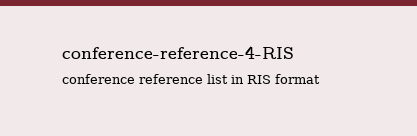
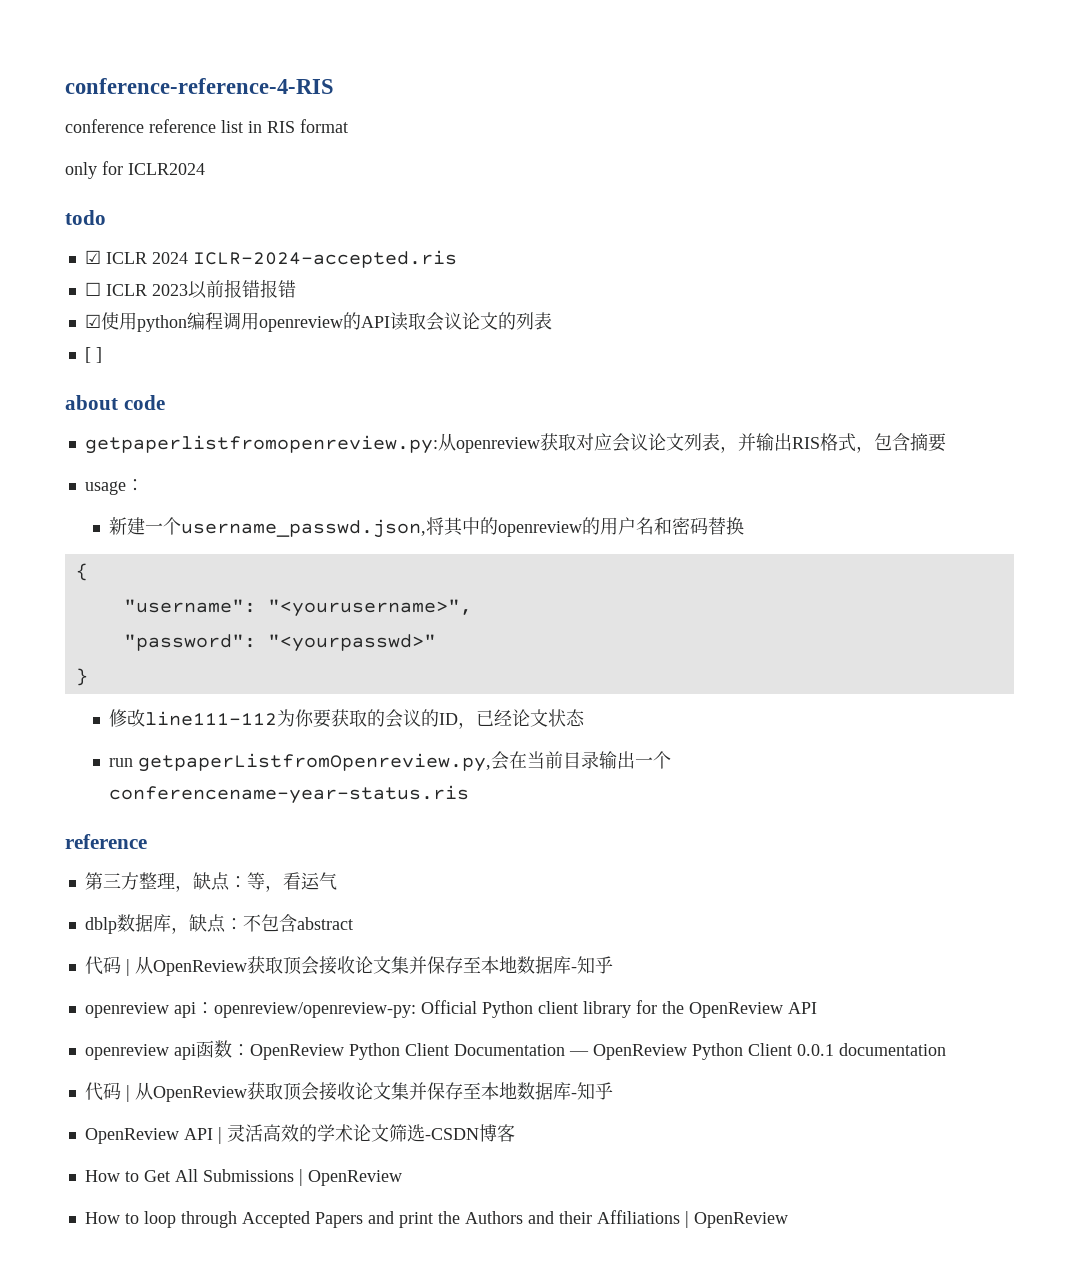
(320, 79) none -> [65,161,205,179] [65,210,106,225] [84,250,457,268] [84,279,296,299] [84,312,552,332] [84,347,102,363] [65,395,165,410] [84,433,946,454] [84,479,144,495] [109,517,745,538] [75,563,88,581] [123,599,472,617] [123,634,436,652] [75,668,88,686] [109,709,586,729] [109,751,672,772] [109,785,470,804] [65,834,147,849] [84,872,337,892] [84,914,353,934] [84,956,613,976] [84,1000,817,1018] [84,1040,946,1060] [84,1082,613,1102] [84,1124,515,1144] [84,1169,402,1186] [84,1210,788,1228] // only for ICLR2024 // todo // ☑ ICLR 2024 ICLR-2024-accepted.ris // ☐ ICLR 2023以前报错报错 // ☑使用python编程调用openreview的API读取会议论文的列表 // [ ] // about code // getpaperlistfromopenreview.py:从openreview获取对应会议论文列表，并输出RIS格式，包含摘要 // usage： // 新建一个username_passwd.json,将其中的openreview的用户名和密码替换 // { // "username": "<yourusername>", // "password": "<yourpasswd>" // } // 修改line111-112为你要获取的会议的ID，已经论文状态 // run getpaperListfromOpenreview.py,会在当前目录输出一个conferencename-year-status.ris // reference // 第三方整理，缺点：等，看运气 // dblp数据库，缺点：不包含abstract // 代码 | 从OpenReview获取顶会接收论文集并保存至本地数据库-知乎 // openreview api：openreview/openreview-py: Official Python client library for the OpenReview API // openreview api函数：OpenReview Python Client Documentation — OpenReview Python Client 0.0.1 documentation // 代码 | 从OpenReview获取顶会接收论文集并保存至本地数据库-知乎 // OpenReview API | 灵活高效的学术论文筛选-CSDN博客 // How to Get All Submissions | OpenReview // How to loop through Accepted Papers and print the Authors and their Affiliations | OpenReview

